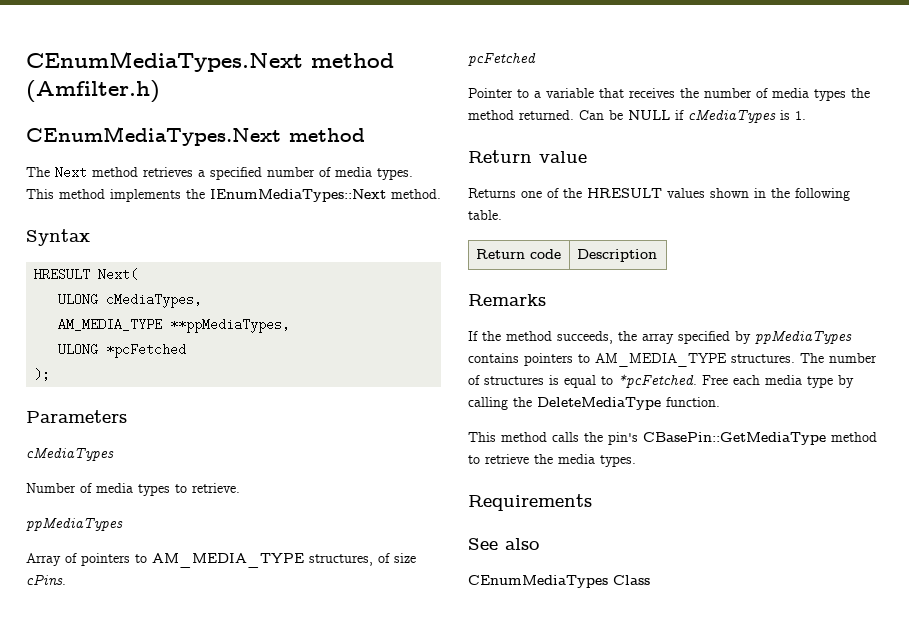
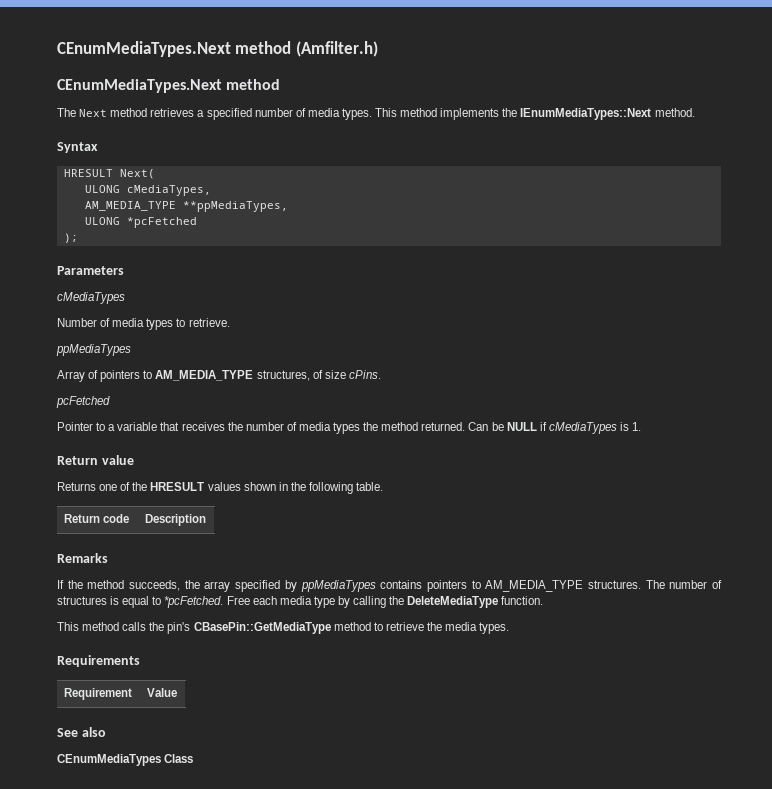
(592, 502) none -> [64,688,133,700] [147,688,178,697] // Requirement | Value

